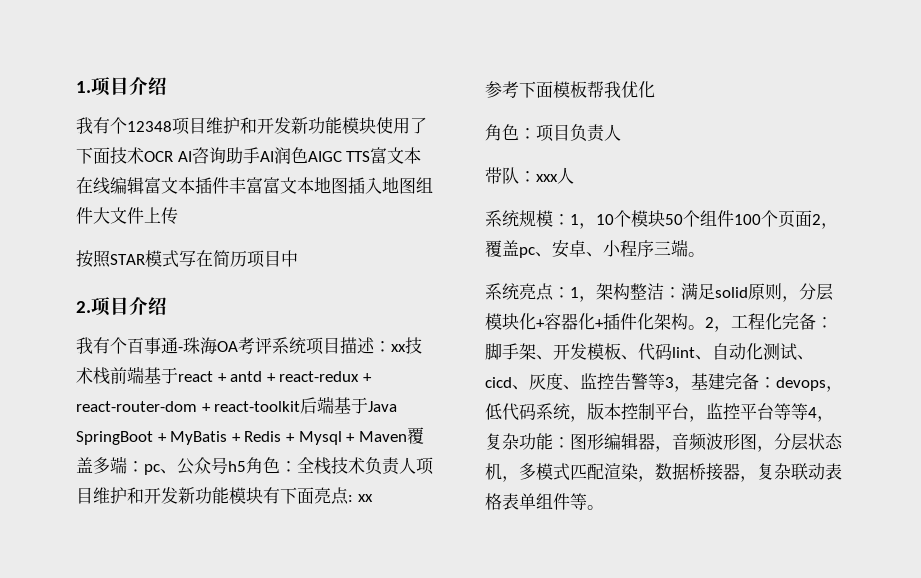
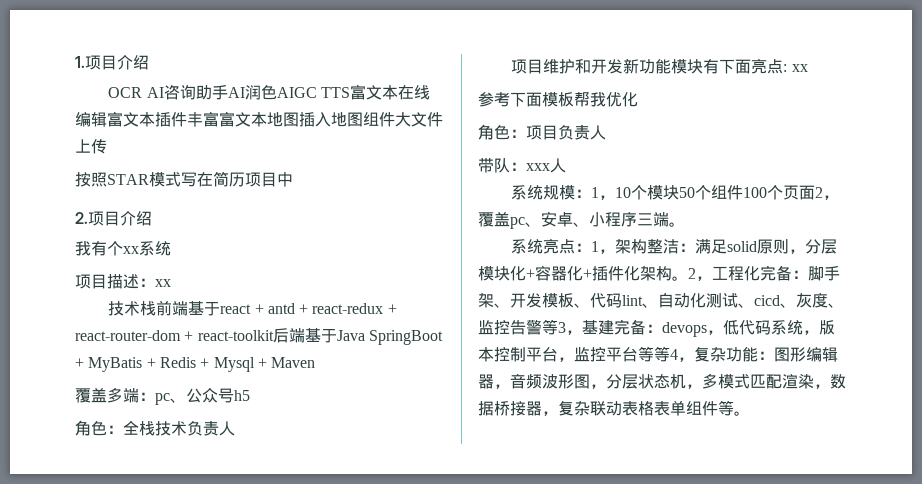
[76,117,427,135] [76,147,144,164] 我有个12348项目维护和开发新功能模块使用了下面技术 -> (149, 62) none
[127,337,306,355] 百事通-珠海OA考评系统 -> [123,241,171,256] xx系统 //
(406, 348) none -> (171, 283) //
(407, 436) none -> (316, 362) //
(246, 466) none -> (250, 395) //
(416, 465) none -> (235, 428) //

